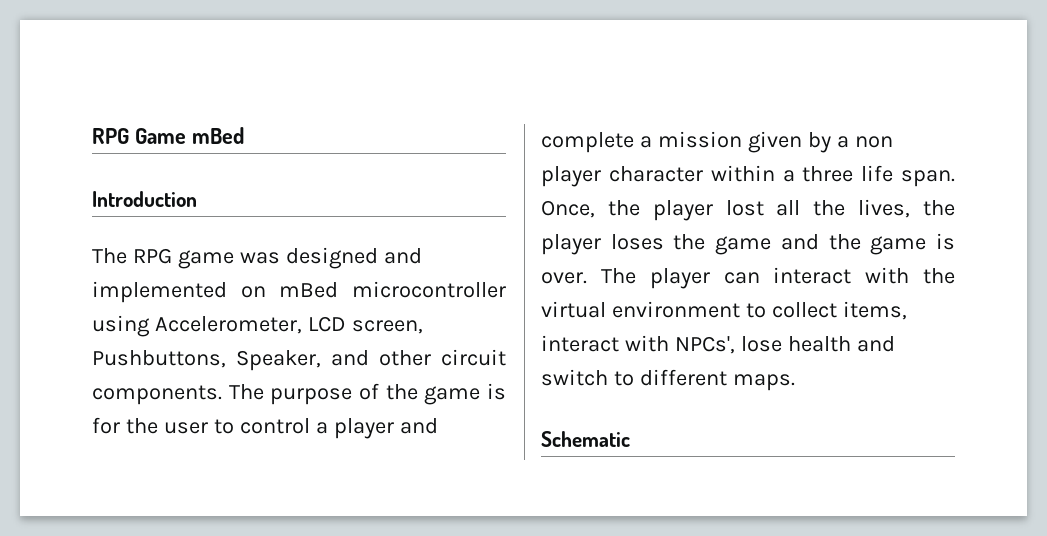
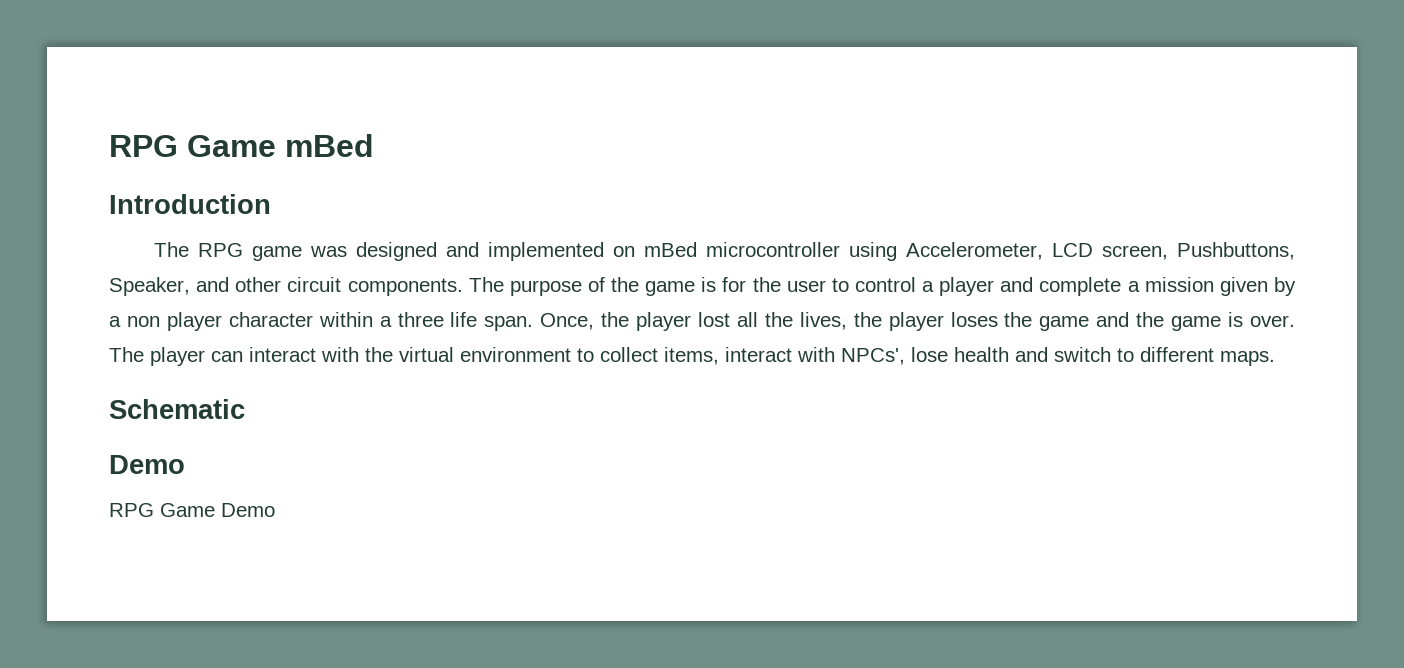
(630, 439) none -> [109,455,185,474] [109,503,275,517] // Demo // RPG Game Demo

